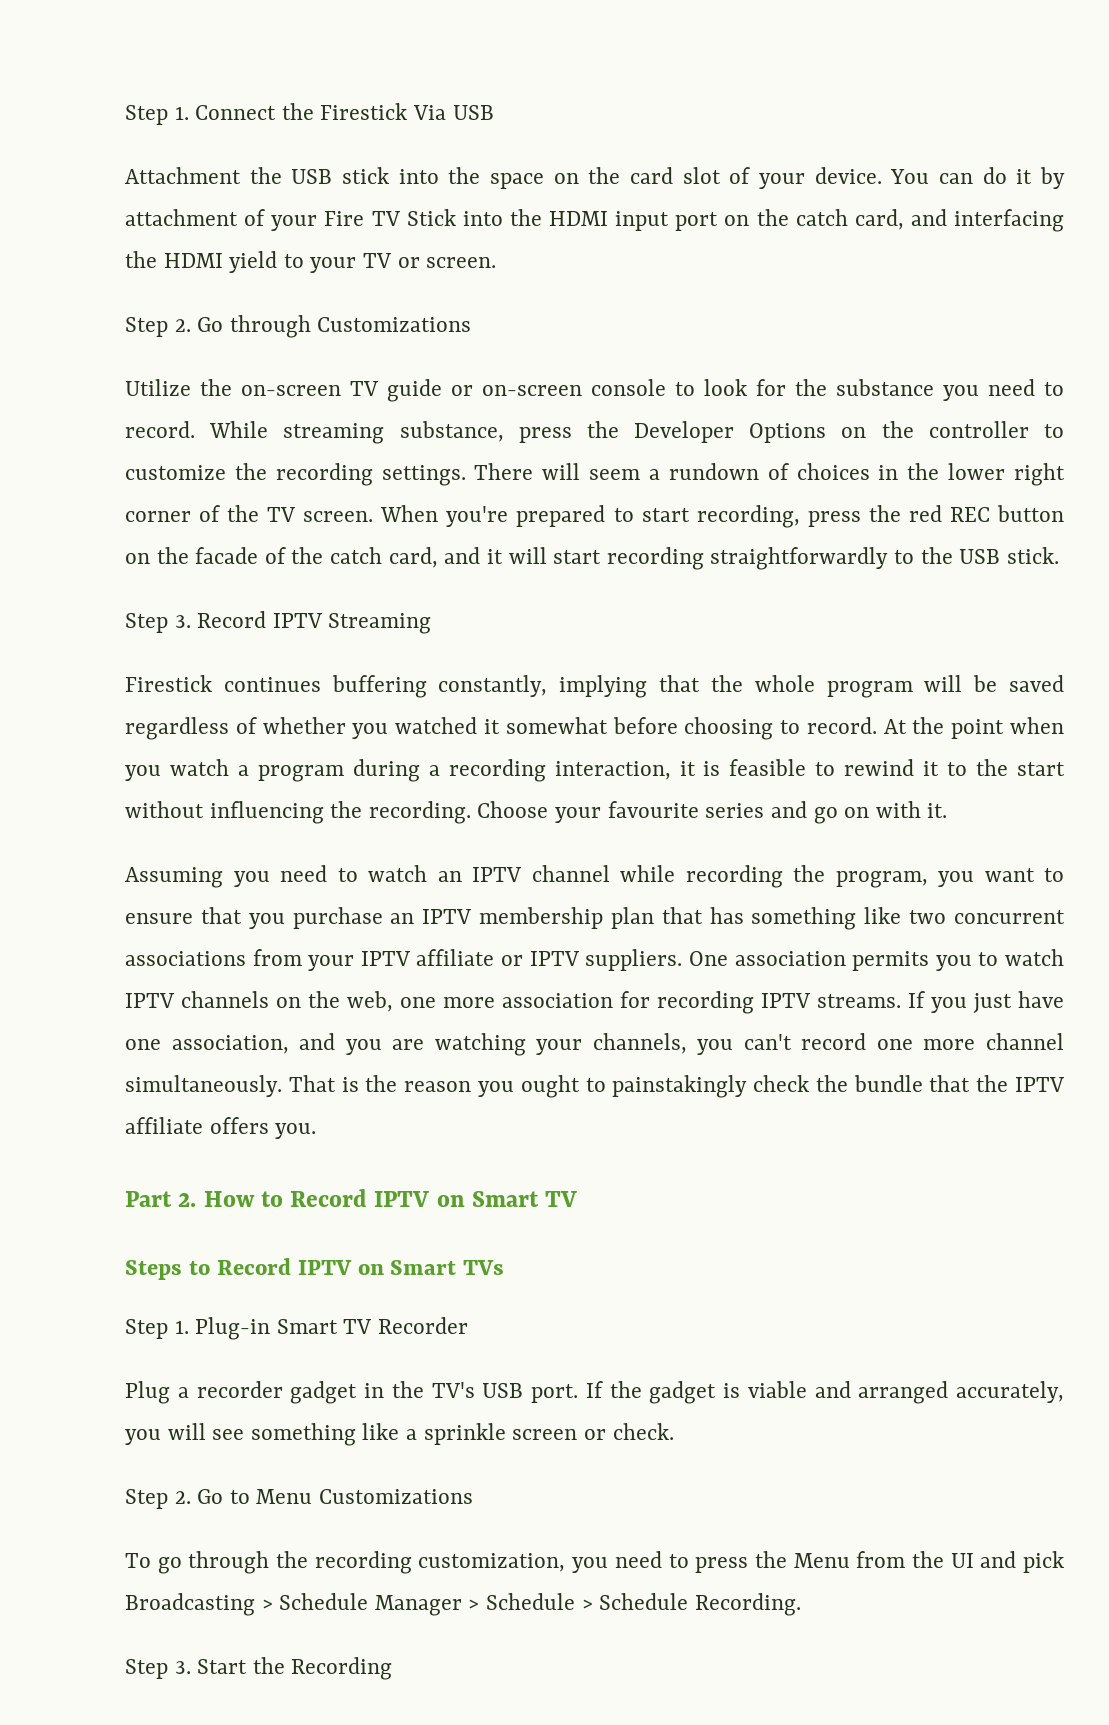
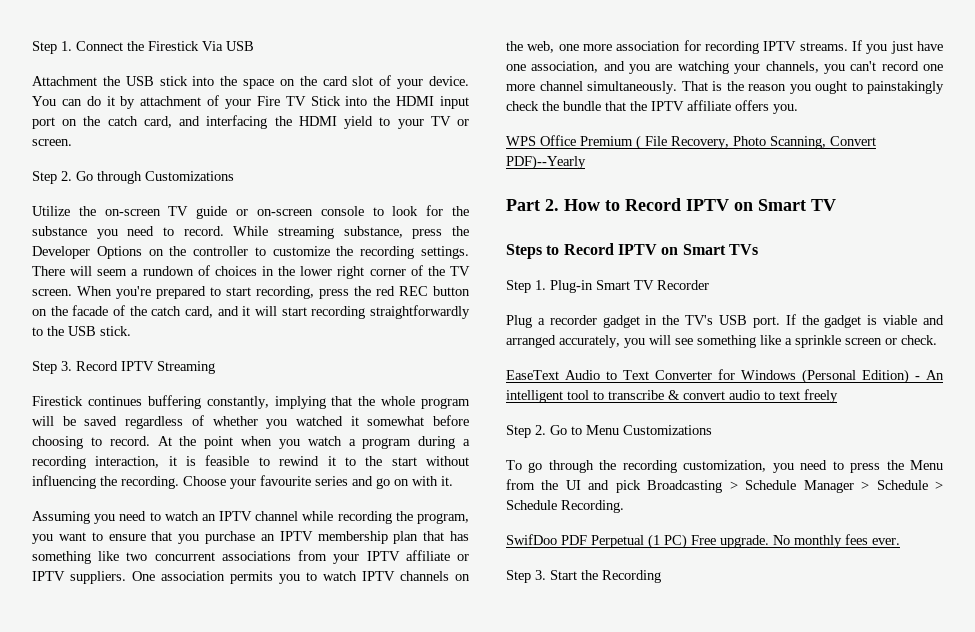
(317, 1131) none -> [506,135,876,150] [506,155,586,170] // WPS Office Premium ( File Recovery, Photo Scanning, Convert PDF)--Yearly
(674, 1431) none -> [506,369,944,384] [506,389,838,403] // EaseText Audio to Text Converter for Windows (Personal Edition) - An intelligent tool to transcribe & convert audio to text freely
(801, 1604) none -> [506,534,900,549] // SwifDoo PDF Perpetual (1 PC) Free upgrade. No monthly fees ever.

